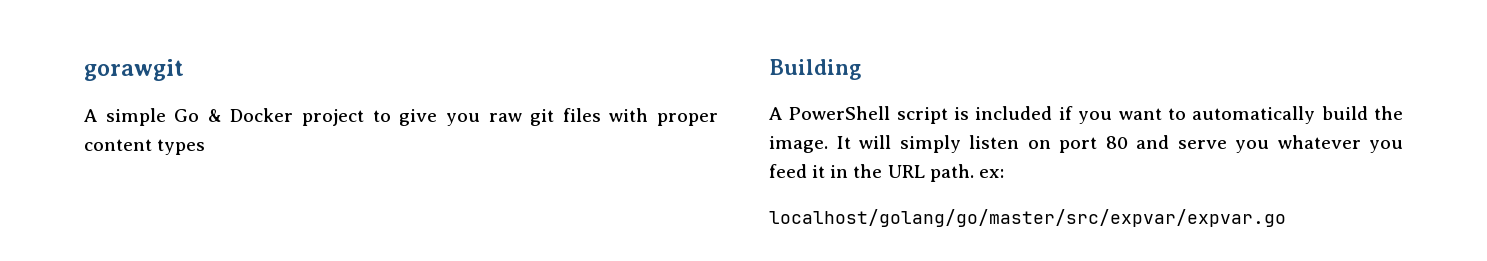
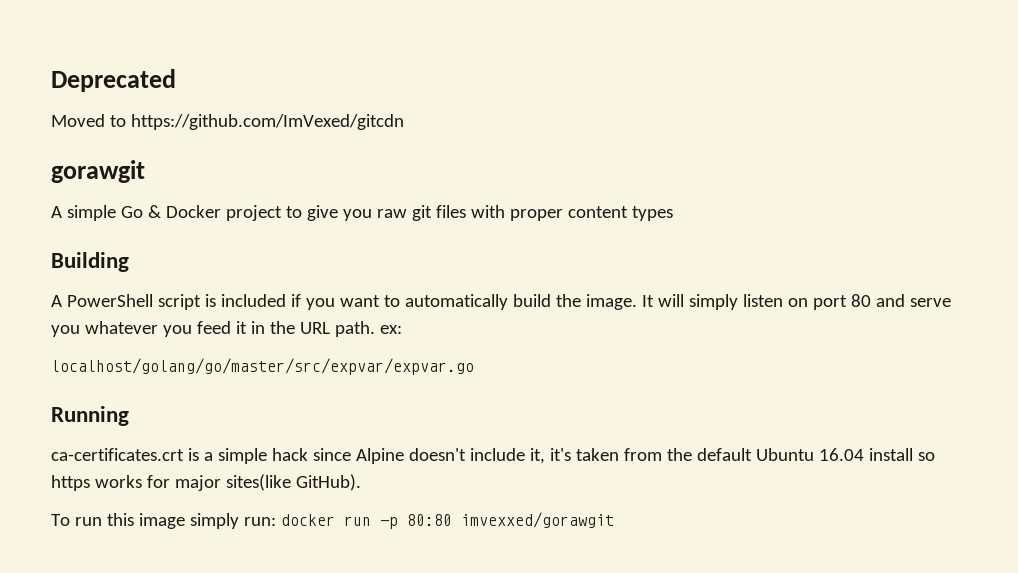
(84, 70) none -> [51,69,176,92] [51,114,404,130] Deprecated // Moved to https://github.com/ImVexed/gitcdn //
(1286, 218) none -> [51,406,129,426] [51,448,935,464] [51,474,361,491] [51,512,614,529] // Running // ca-certificates.crt is a simple hack since Alpine doesn't include it, it's taken from the default Ubuntu 16.04 install so https works for major sites(like GitHub). // To run this image simply run: docker run -p 80:80 imvexxed/gorawgit

